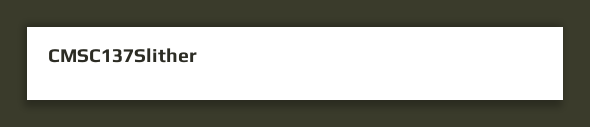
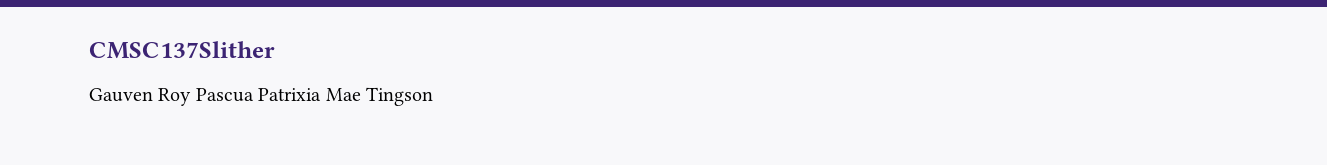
(197, 55) none -> [89,87,433,106] // Gauven Roy Pascua Patrixia Mae Tingson

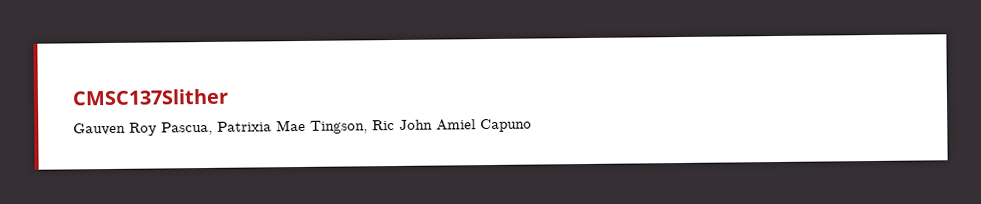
[195,88,254,102] Pascua -> [161,121,213,136] Pascua,
[366,87,433,106] Tingson -> [310,118,532,134] Tingson, Ric John Amiel Capuno

